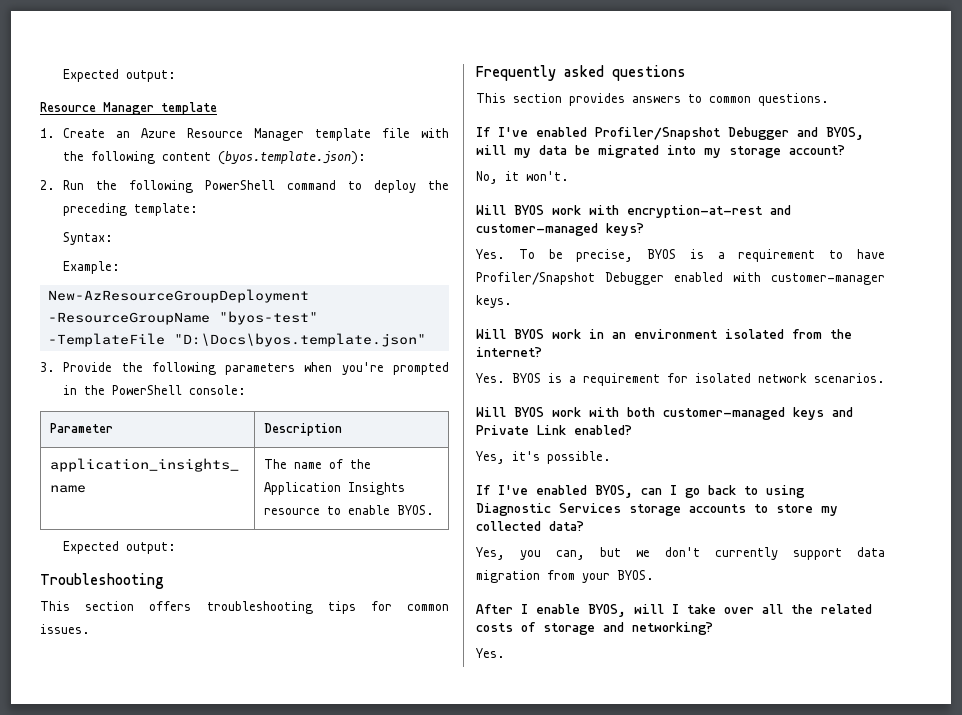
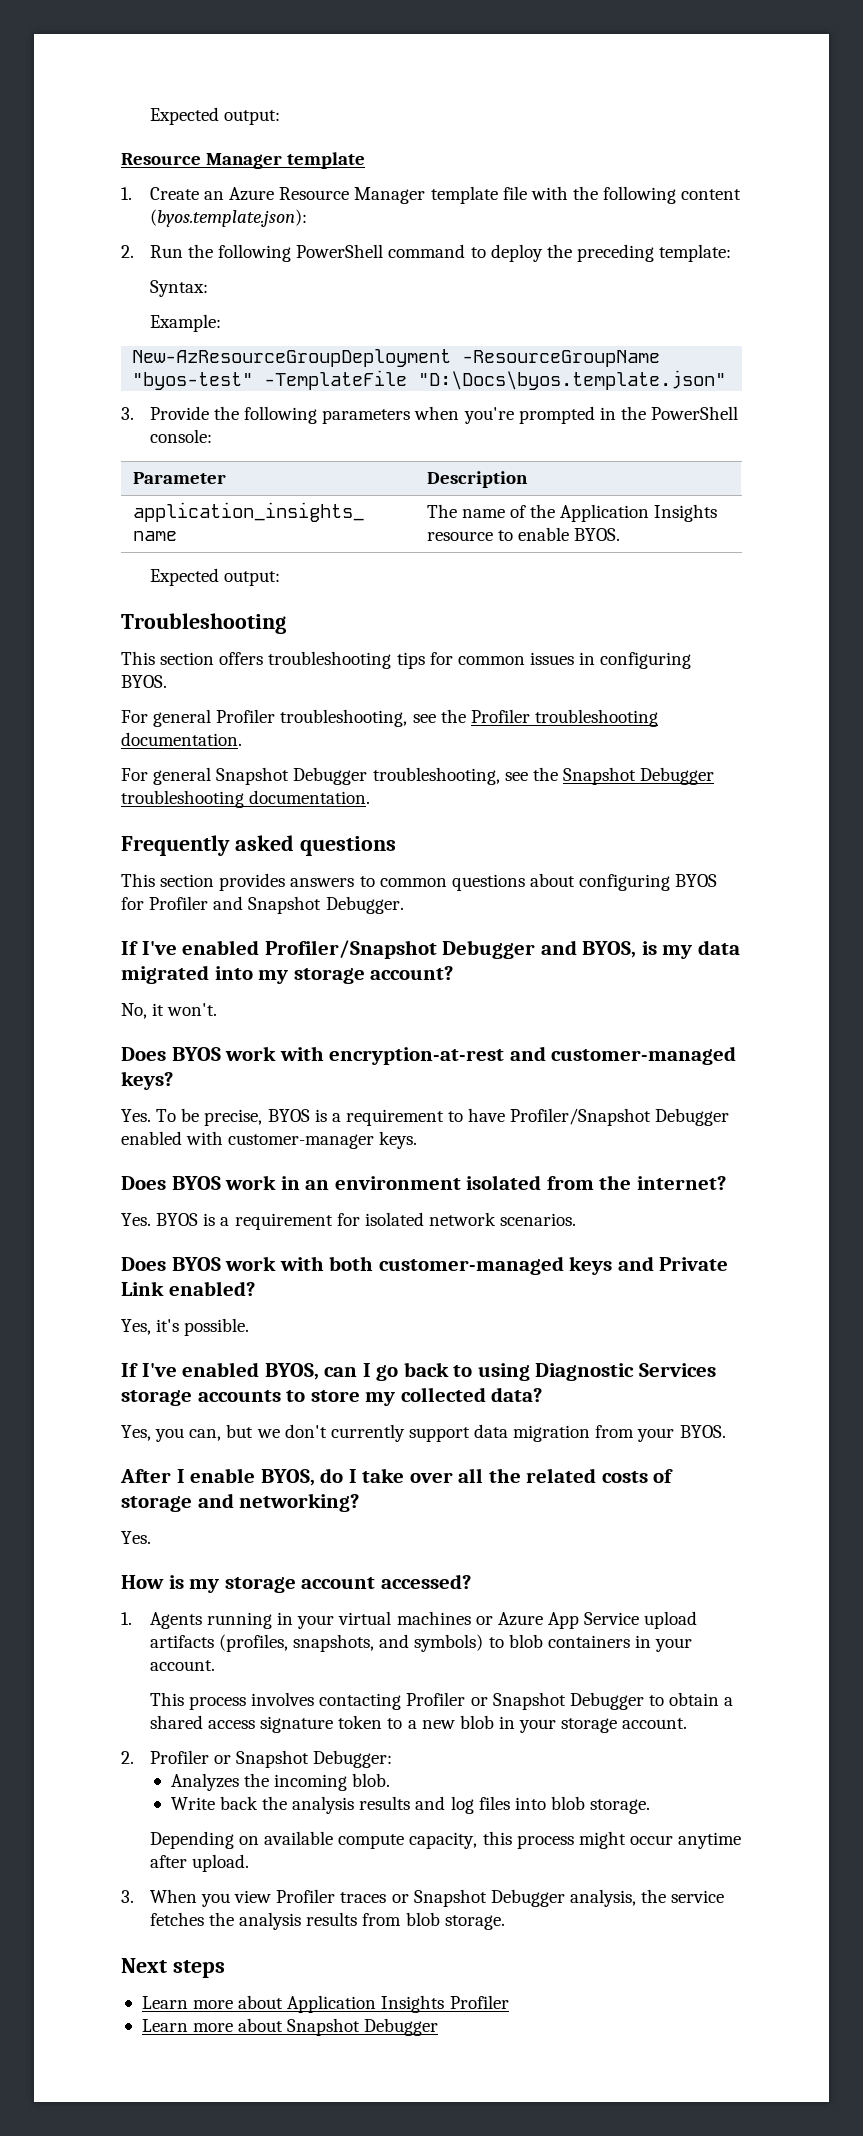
[40,624,90,634] issues. -> [529,652,692,669] [121,675,167,688] [121,709,658,727] [121,732,242,746] [121,767,715,785] [121,790,371,808] issues in configuring BYOS. // For general Profiler troubleshooting, see the Profiler troubleshooting documentation. // For general Snapshot Debugger troubleshooting, see the Snapshot Debugger troubleshooting documentation.
[758,93,829,106] questions. -> [451,873,718,891] [121,896,404,914] questions about configuring BYOS for Profiler and Snapshot Debugger.
[476,145,506,155] will -> [641,941,657,955] is
[575,145,590,155] be -> (740, 947) none
[476,205,506,215] Will -> [121,1047,166,1061] Does
[476,329,506,339] Will -> [121,1176,166,1190] Does
[476,407,506,417] Will -> [121,1257,166,1271] Does
[634,604,664,614] will -> [320,1468,344,1483] do
(505, 653) none -> [121,1574,471,1593] [121,1611,698,1629] [149,1634,693,1652] [149,1660,215,1671] [149,1692,734,1710] [149,1715,688,1733] [121,1750,393,1768] [170,1773,391,1791] [170,1796,651,1814] [149,1831,742,1849] [149,1854,250,1872] [121,1889,725,1907] [149,1912,505,1930] [121,1958,225,1978] [141,1995,509,2013] [141,2018,439,2036] // How is my storage account accessed? // 1. Agents running in your virtual machines or Azure App Service upload artifacts (profiles, snapshots, and symbols) to blob containers in your account. // This process involves contacting Profiler or Snapshot Debugger to obtain a shared access signature token to a new blob in your storage account. // 2. Profiler or Snapshot Debugger: // Analyzes the incoming blob. // Write back the analysis results and log files into blob storage. // Depending on available compute capacity, this process might occur anytime after upload. // 3. When you view Profiler traces or Snapshot Debugger analysis, the service fetches the analysis results from blob storage. // Next steps // Learn more about Application Insights Profiler // Learn more about Snapshot Debugger

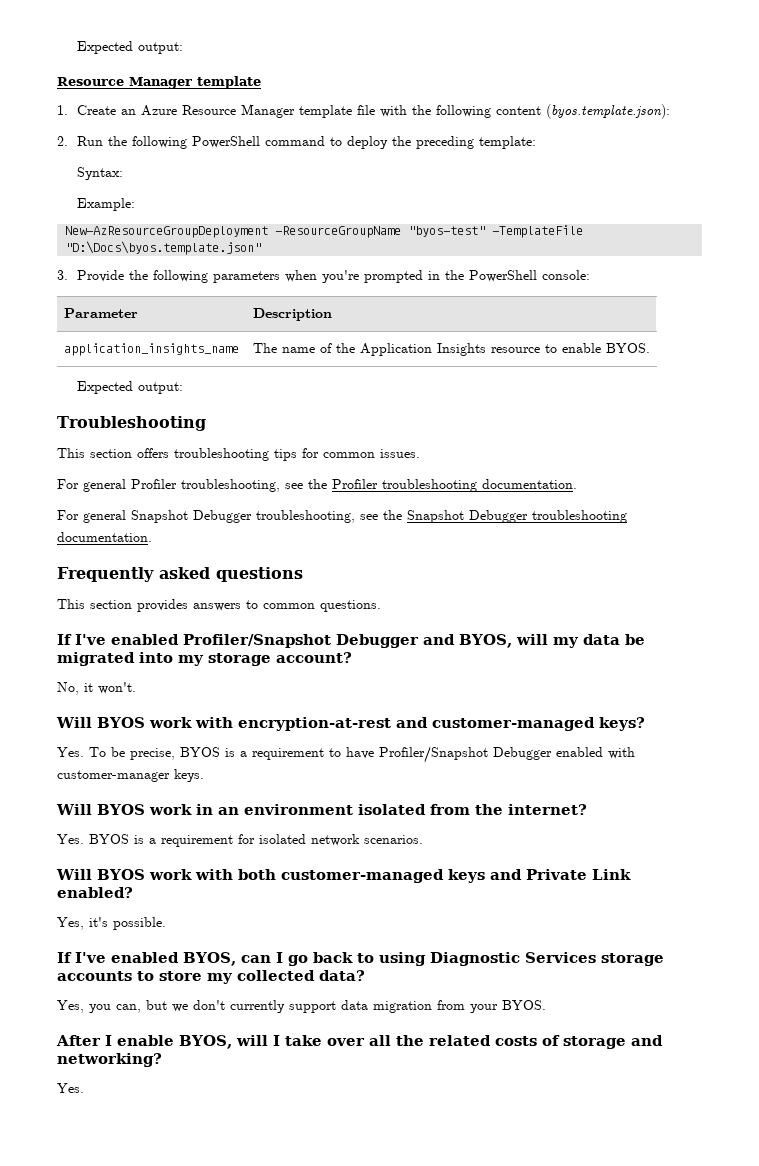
[529,652,692,669] [121,675,167,688] issues in configuring BYOS. -> [380,449,420,458] issues.
[451,873,718,891] [121,896,404,914] questions about configuring BYOS for Profiler and Snapshot Debugger. -> [320,600,381,612] questions.
[641,941,657,955] is -> [516,634,548,645] will
(740, 947) none -> [625,634,645,645] be
[121,1047,166,1061] Does -> [56,717,92,728] Will
[121,1176,166,1190] Does -> [56,804,92,815] Will
[121,1257,166,1271] Does -> [56,869,92,880] Will
[320,1468,344,1483] do -> [236,1035,268,1046] will
[121,1574,471,1593] [121,1611,698,1629] [149,1634,693,1652] [149,1660,215,1671] [149,1692,734,1710] [149,1715,688,1733] [121,1750,393,1768] [170,1773,391,1791] [170,1796,651,1814] [149,1831,742,1849] [149,1854,250,1872] [121,1889,725,1907] [149,1912,505,1930] [121,1958,225,1978] [141,1995,509,2013] [141,2018,439,2036] // How is my storage account accessed? // 1. Agents running in your virtual machines or Azure App Service upload artifacts (profiles, snapshots, and symbols) to blob containers in your account. // This process involves contacting Profiler or Snapshot Debugger to obtain a shared access signature token to a new blob in your storage account. // 2. Profiler or Snapshot Debugger: // Analyzes the incoming blob. // Write back the analysis results and log files into blob storage. // Depending on available compute capacity, this process might occur anytime after upload. // 3. When you view Profiler traces or Snapshot Debugger analysis, the service fetches the analysis results from blob storage. // Next steps // Learn more about Application Insights Profiler // Learn more about Snapshot Debugger -> (84, 1088) none

